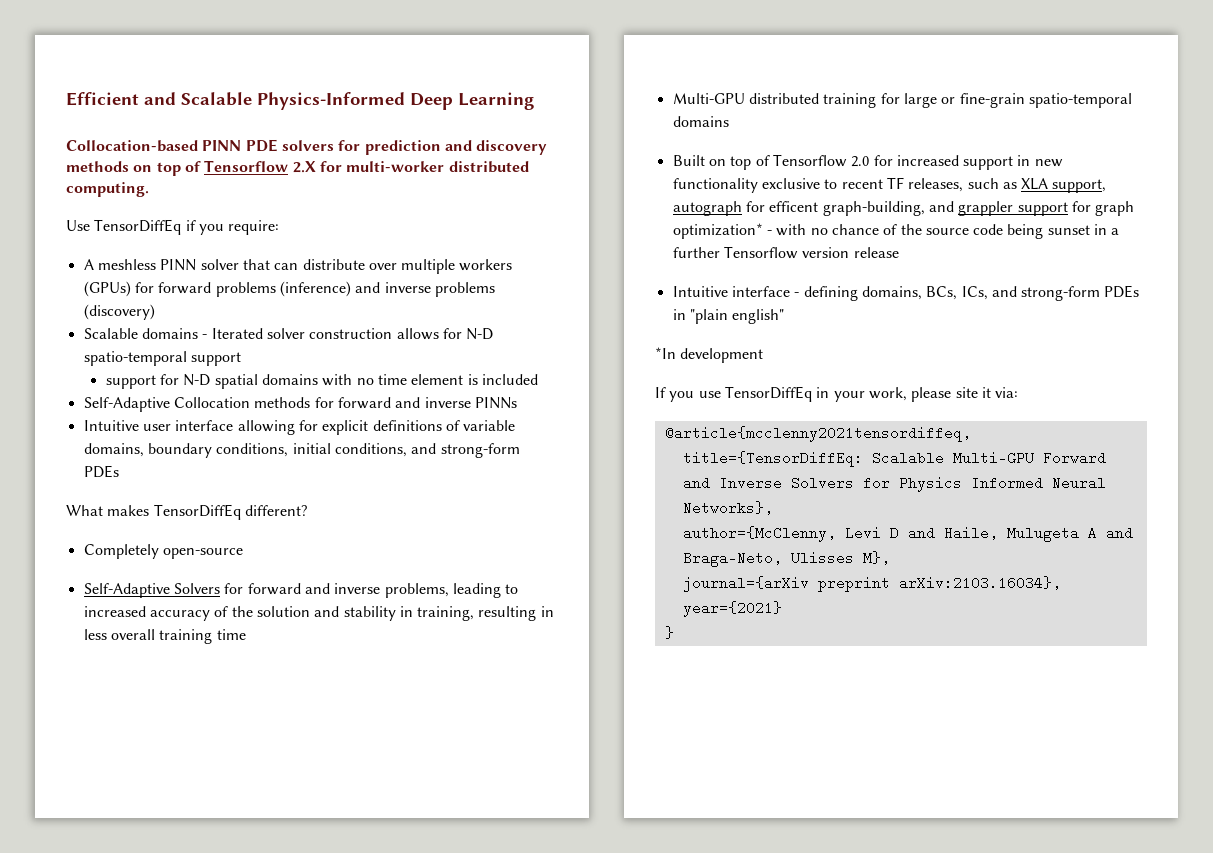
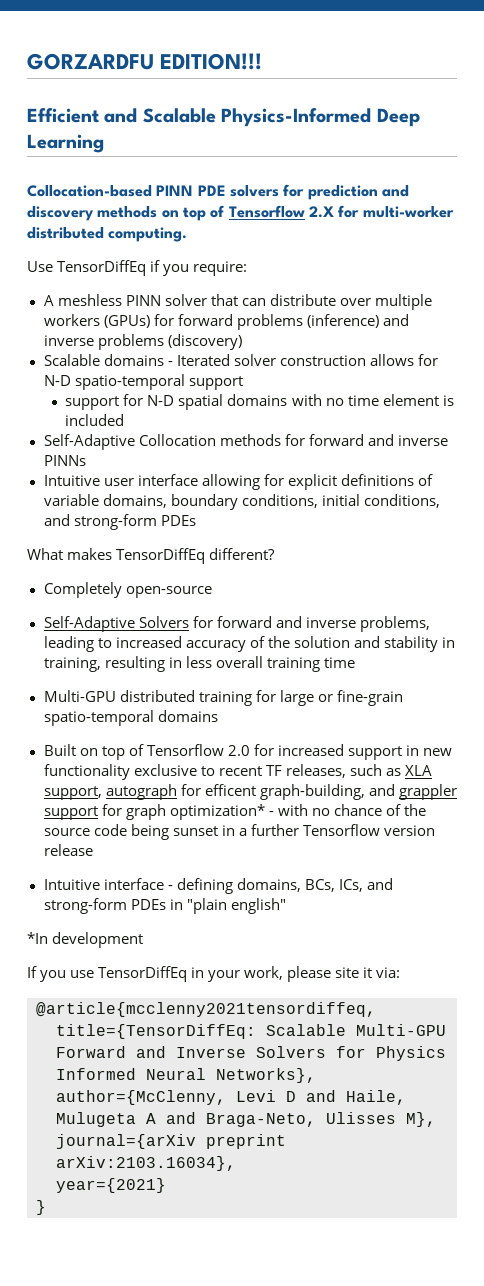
(66, 99) none -> [27,53,263,70] GORZARDFU EDITION!!! //

